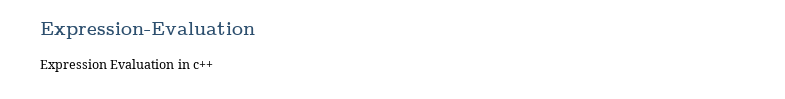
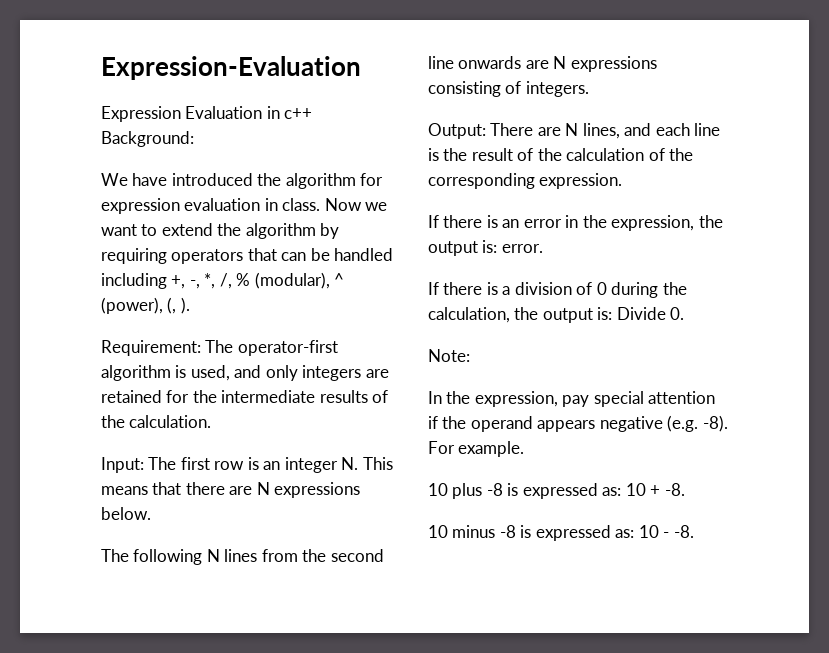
(214, 65) none -> [101,131,194,147] [101,173,384,189] [101,198,388,214] [101,223,340,239] [101,248,394,264] [101,272,345,289] [101,297,190,314] [101,340,338,356] [101,365,389,381] [101,390,389,403] [101,415,212,428] [101,457,393,473] [101,482,361,498] [101,507,151,520] [101,549,384,565] [428,56,657,72] [428,81,589,97] [428,123,721,139] [428,148,694,161] [428,173,623,189] [428,215,723,231] [428,240,543,256] [428,282,687,298] [428,307,685,323] [428,349,470,362] [428,391,716,407] [428,415,728,432] [428,441,525,457] [428,483,685,499] [428,525,694,541] Background: // We have introduced the algorithm for expression evaluation in class. Now we want to extend the algorithm by requiring operators that can be handled including +, -, *, /, % (modular), ^ (power), (, ). // Requirement: The operator-first algorithm is used, and only integers are retained for the intermediate results of the calculation. // Input: The first row is an integer N. This means that there are N expressions below. // The following N lines from the second line onwards are N expressions consisting of integers. // Output: There are N lines, and each line is the result of the calculation of the corresponding expression. // If there is an error in the expression, the output is: error. // If there is a division of 0 during the calculation, the output is: Divide 0. // Note: // In the expression, pay special attention if the operand appears negative (e.g. -8). For example. // 10 plus -8 is expressed as: 10 + -8. // 10 minus -8 is expressed as: 10 - -8.

